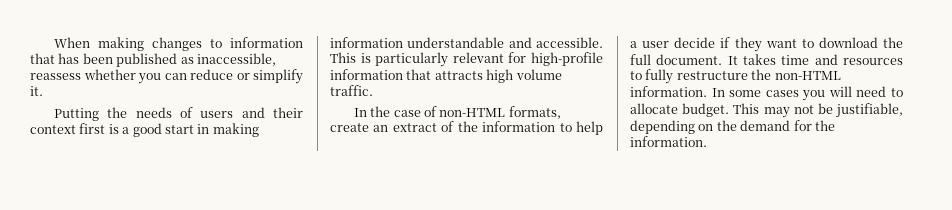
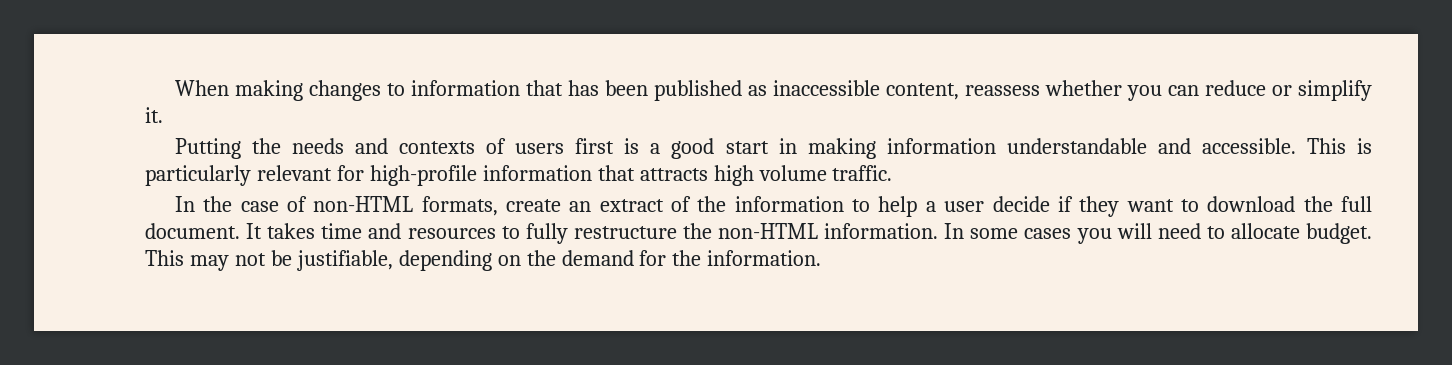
[196,53,276,66] inaccessible, -> [772,80,959,100] inaccessible content,
[179,107,303,118] [30,125,76,134] of users and their context -> [355,138,565,154] and contexts of users

